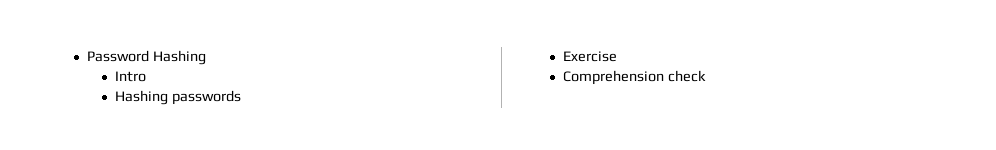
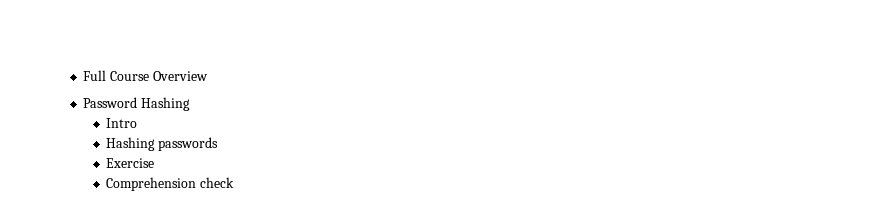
(86, 56) none -> [83,70,208,81] Full Course Overview //

